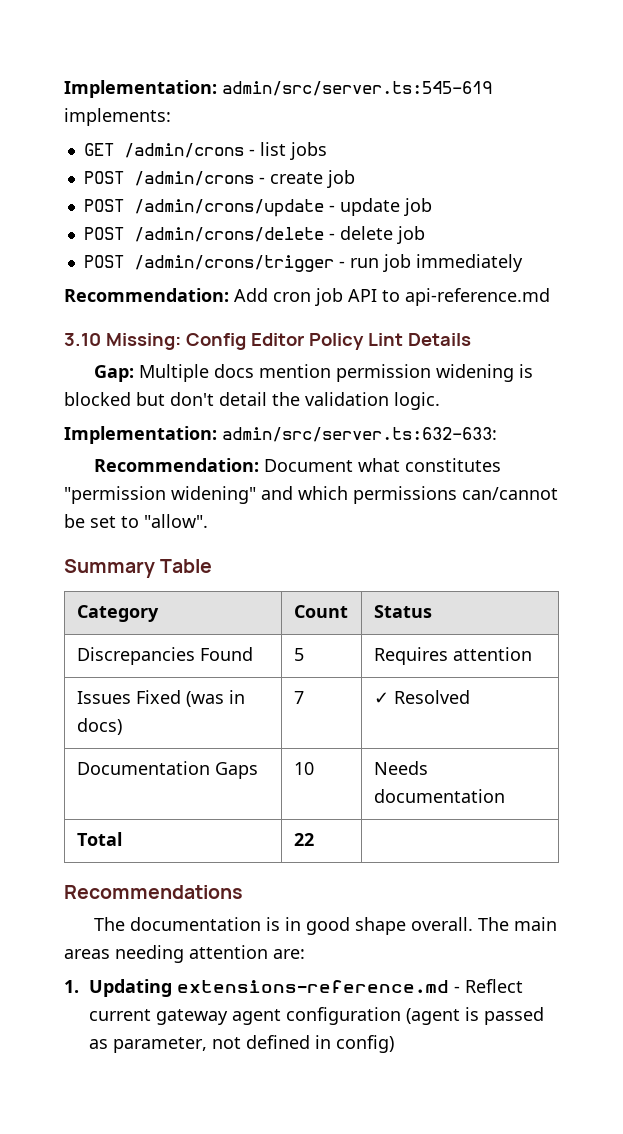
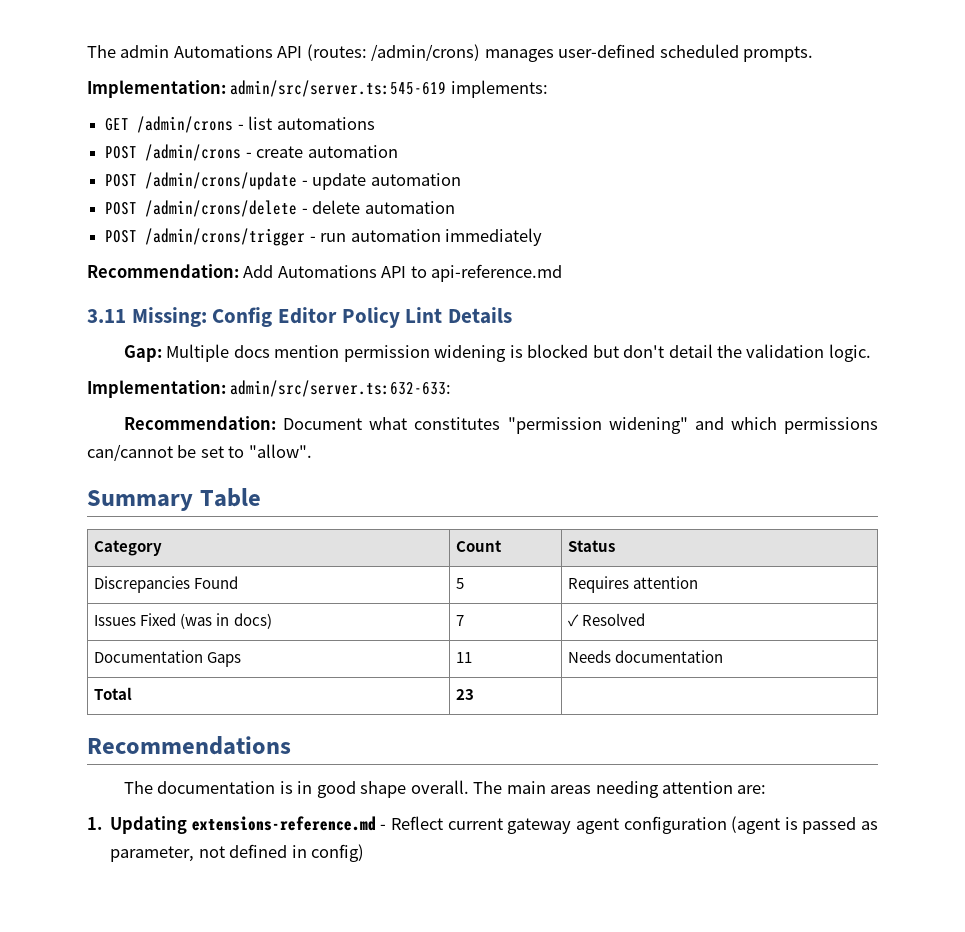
(64, 89) none -> [87,44,814,62] The admin Automations API (routes: /admin/crons) manages user-defined scheduled prompts. //
[289,142,327,160] jobs -> [276,117,375,130] automations
[326,170,355,188] job -> [307,145,398,158] automation
[403,198,432,216] job -> [370,173,461,186] automation
[396,226,425,244] job -> [364,201,455,214] automation
[382,254,411,272] job -> [350,229,441,242] automation
[273,288,343,306] cron job -> [277,265,377,278] Automations
[64,333,101,346] 3.10 -> [87,309,126,323] 3.11
[293,762,314,775] 10 -> [456,652,473,663] 11
[293,833,314,846] 22 -> [456,689,475,700] 23

